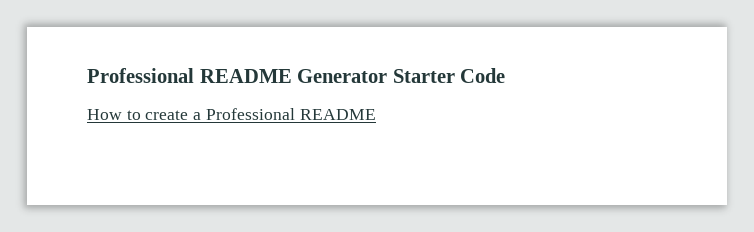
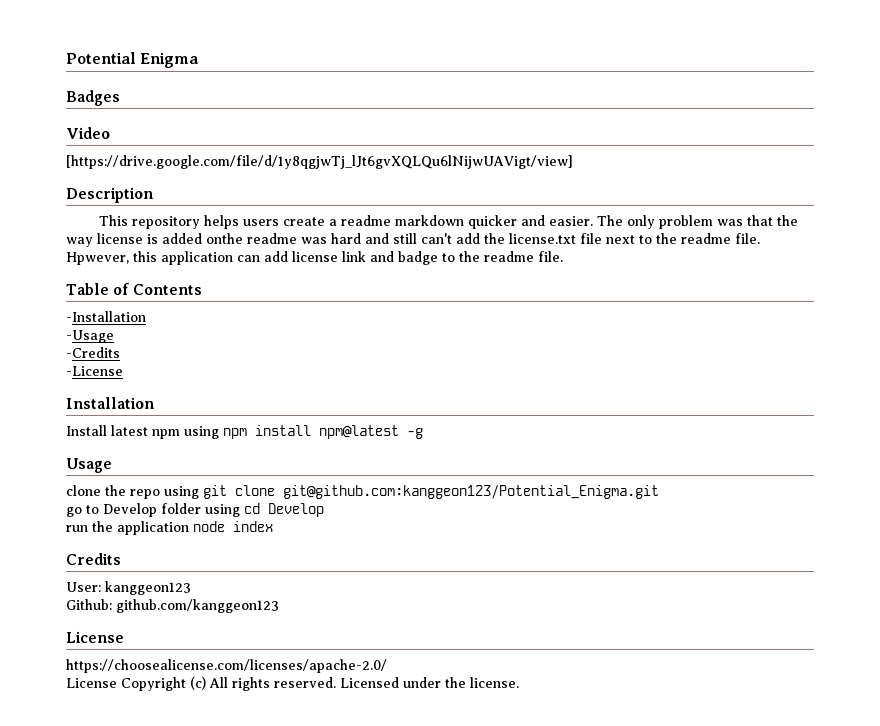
[87,68,506,83] [87,108,376,120] Professional README Generator Starter Code // How to create a Professional README -> [66,52,200,68] [66,90,120,106] [66,127,110,139] [66,155,573,169] [66,187,153,203] [99,215,799,229] [66,233,760,247] [66,251,563,265] [66,283,203,295] [66,311,146,322] [66,330,114,343] [66,347,120,358] [66,366,123,376] [66,397,154,409] [66,425,423,439] [66,458,112,473] [66,485,659,499] [66,503,324,517] [66,521,273,535] [66,553,121,565] [66,581,191,595] [66,599,279,613] [66,631,124,643] [66,659,387,673] [66,676,519,691] Potential Enigma // Badges // Video // [https://drive.google.com/file/d/1y8qgjwTj_lJt6gvXQLQu6lNijwUAVigt/view] // Description // This repository helps users create a readme markdown quicker and easier. The only problem was that the way license is added onthe readme was hard and still can't add the license.txt file next to the readme file. Hpwever, this application can add license link and badge to the readme file. // Table of Contents // -Installation // -Usage // -Credits // -License // Installation // Install latest npm using npm install npm@latest -g // Usage // clone the repo using git clone git@github.com:kanggeon123/Potential_Enigma.git // go to Develop folder using cd Develop // run the application node index // Credits // User: kanggeon123 // Github: github.com/kanggeon123 // License // https://choosealicense.com/licenses/apache-2.0/ // License Copyright (c) All rights reserved. Licensed under the license.

